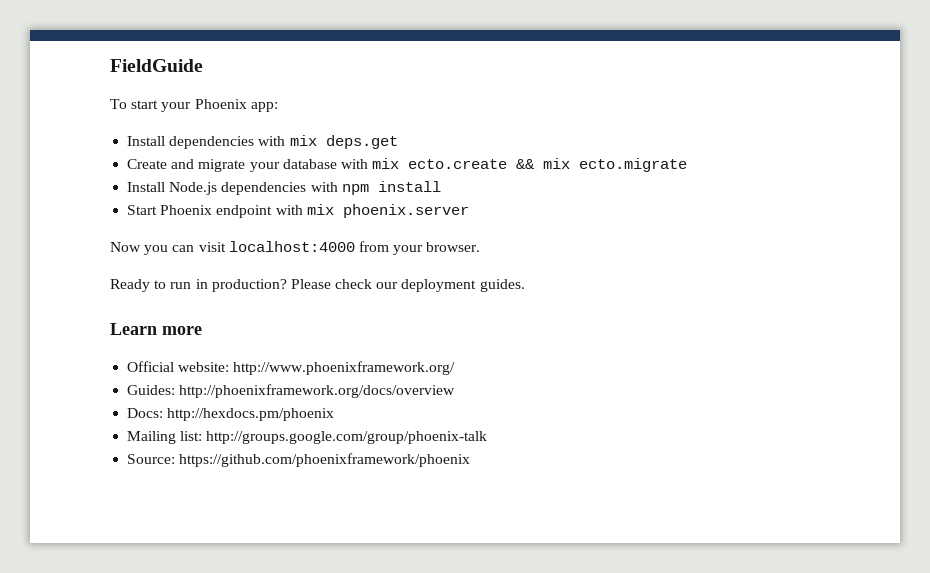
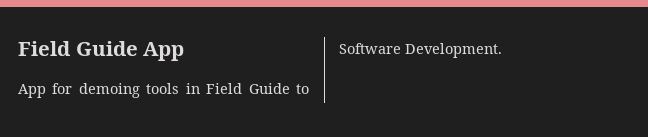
[110,59,203,72] [110,99,278,112] [127,135,398,149] [127,158,688,172] [127,181,441,195] [127,204,469,218] [110,241,481,255] [110,279,525,292] [110,323,202,335] [127,361,456,375] [127,384,456,398] [127,408,335,421] [127,431,488,444] [127,453,471,467] FieldGuide // To start your Phoenix app: // Install dependencies with mix deps.get // Create and migrate your database with mix ecto.create && mix ecto.migrate // Install Node.js dependencies with npm install // Start Phoenix endpoint with mix phoenix.server // Now you can visit localhost:4000 from your browser. // Ready to run in production? Please check our deployment guides. // Learn more // Official website: http://www.phoenixframework.org/ // Guides: http://phoenixframework.org/docs/overview // Docs: http://hexdocs.pm/phoenix // Mailing list: http://groups.google.com/group/phoenix-talk // Source: https://github.com/phoenixframework/phoenix -> [18,41,185,61] [18,83,309,98] [339,43,502,58] Field Guide App // App for demoing tools in Field Guide to Software Development.

